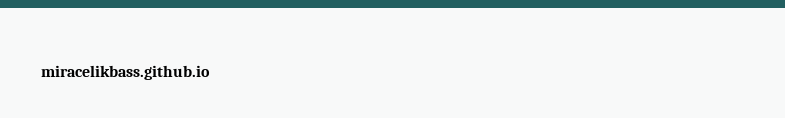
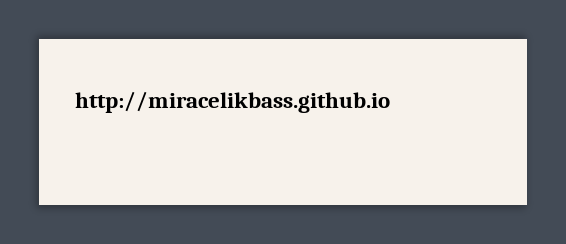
[41,65,210,80] miracelikbass.github.io -> [75,91,390,113] http://miracelikbass.github.io

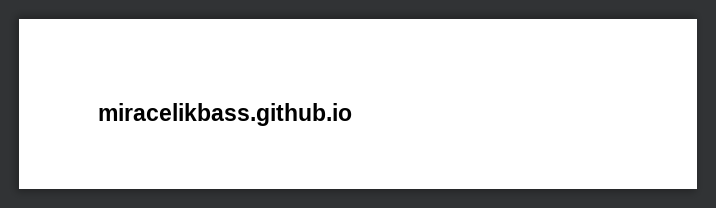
[75,91,390,113] http://miracelikbass.github.io -> [98,103,352,126] miracelikbass.github.io

